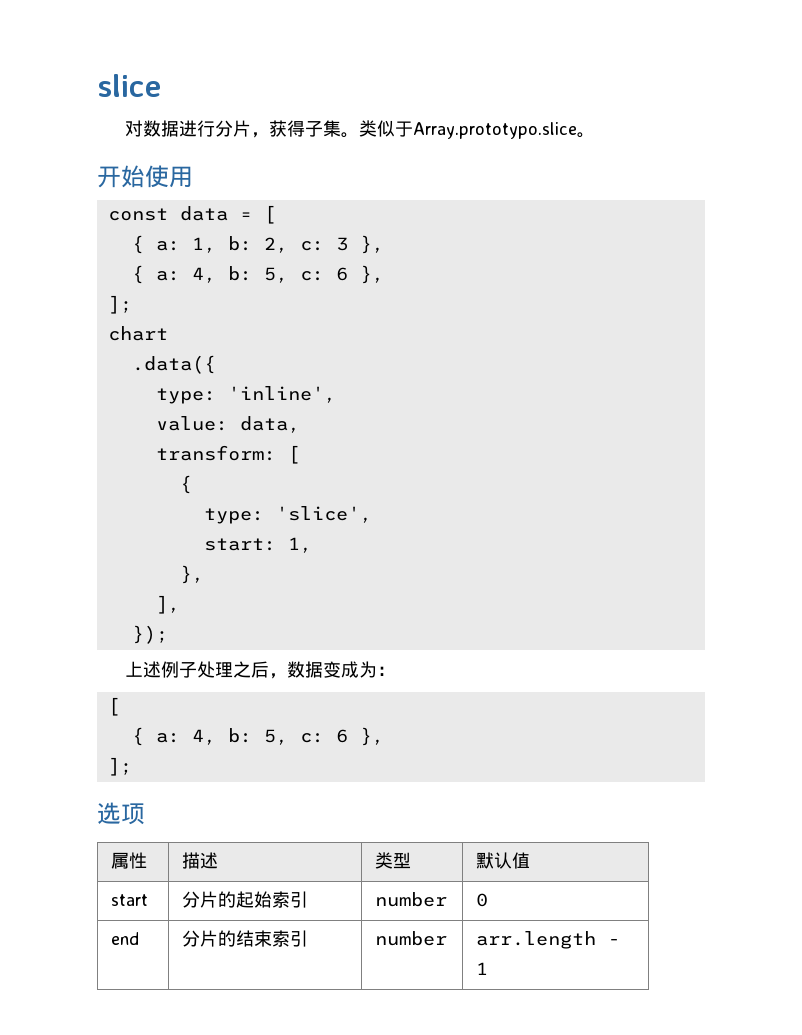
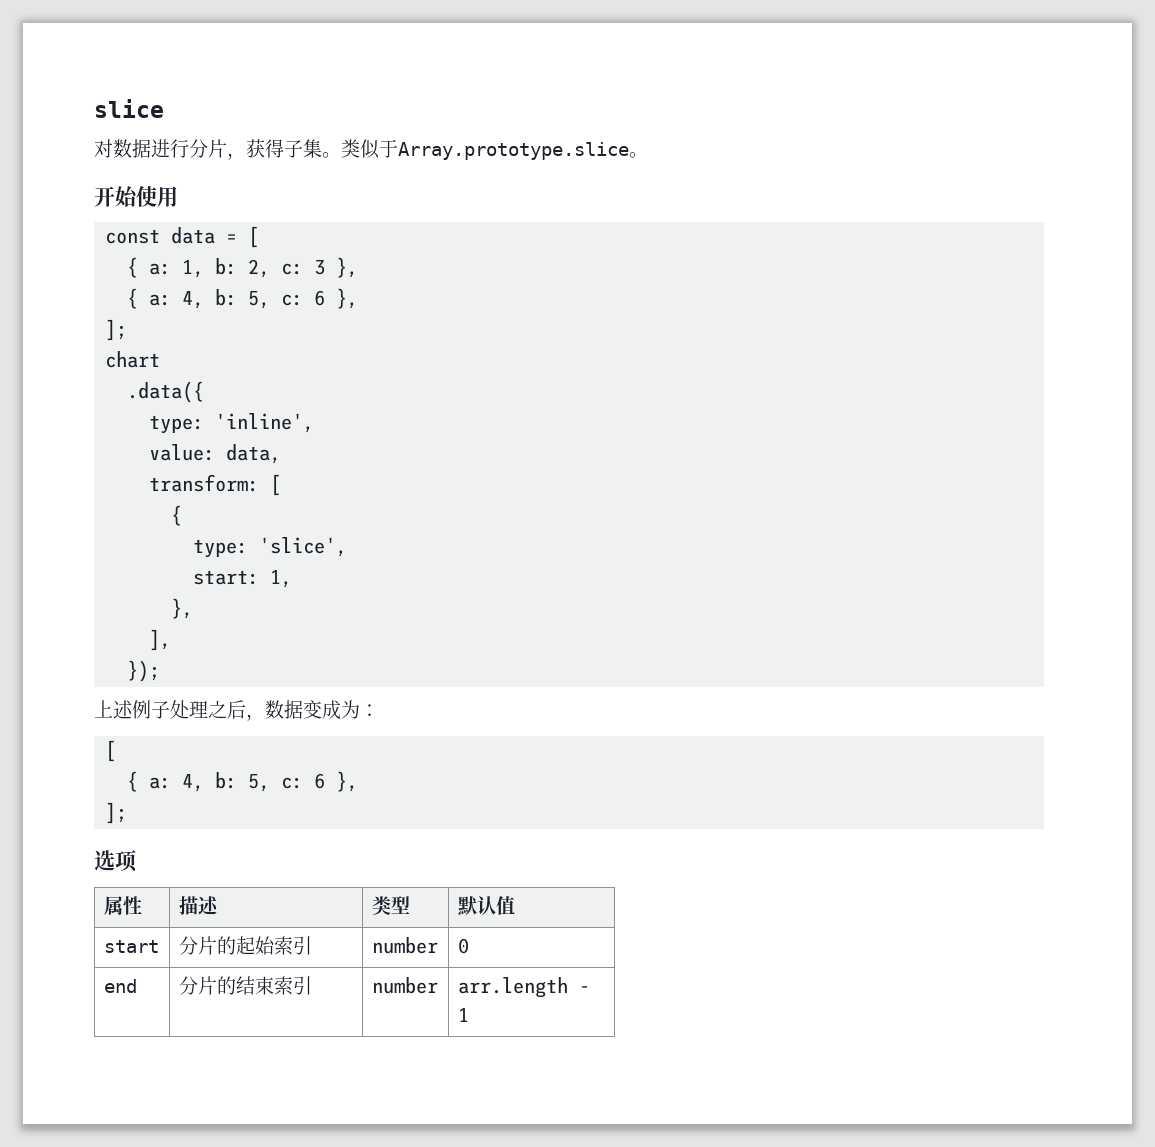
[413,122,578,139] Array.prototypo.slice -> [398,142,629,160] Array.prototype.slice

